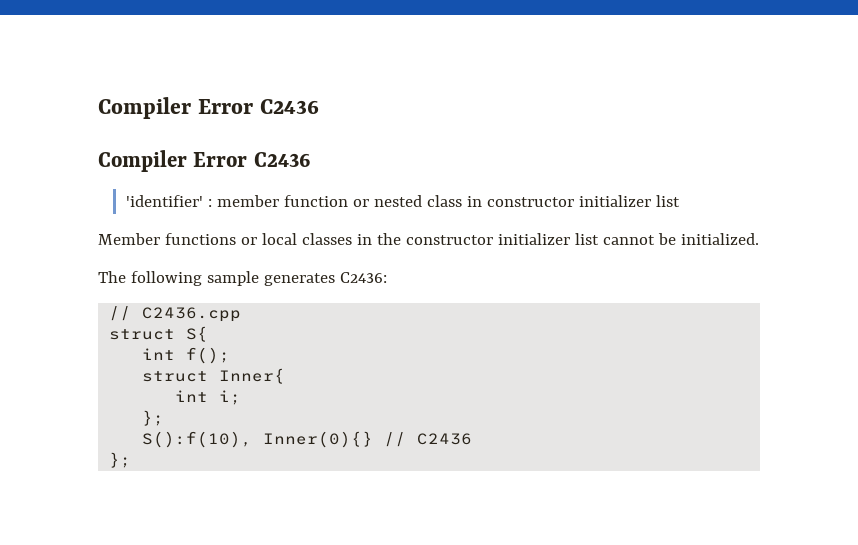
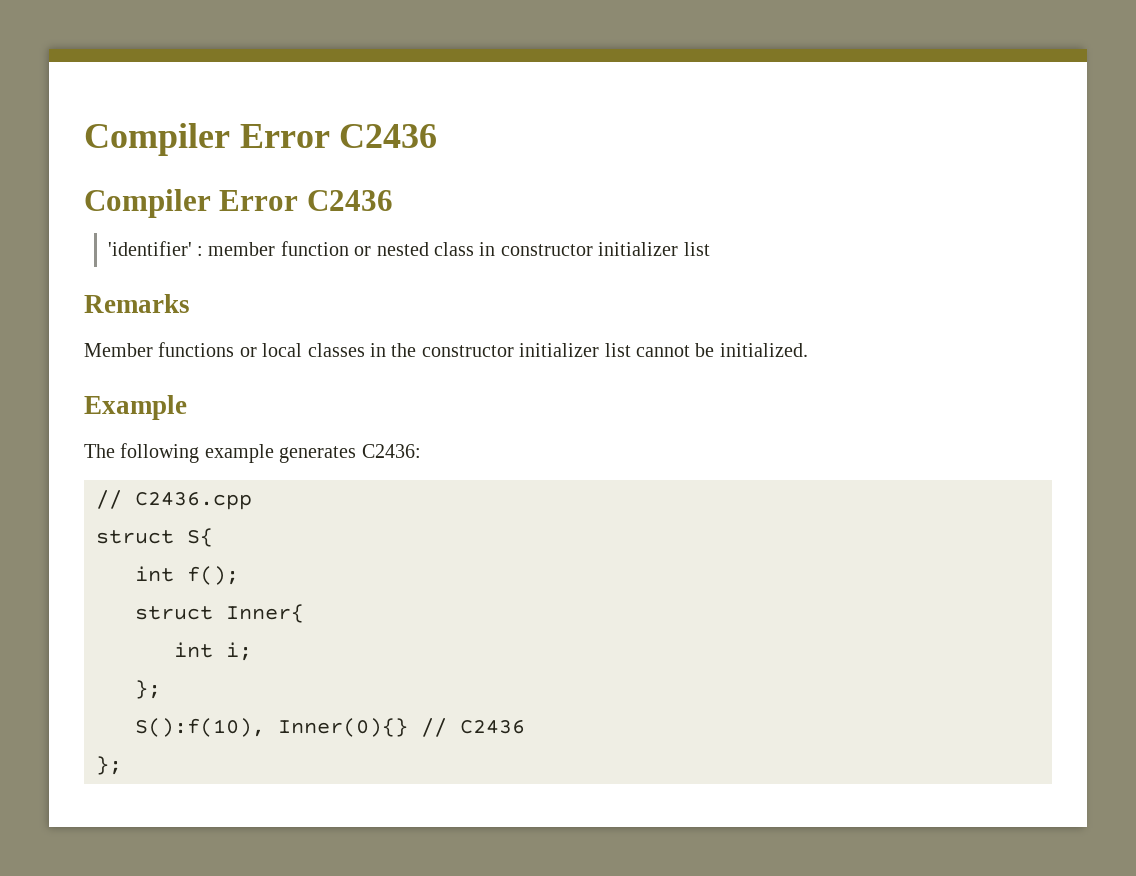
(680, 201) none -> [84,294,190,313] // Remarks
(759, 239) none -> [84,395,187,420] // Example
[206,271,259,286] sample -> [204,444,274,463] example

